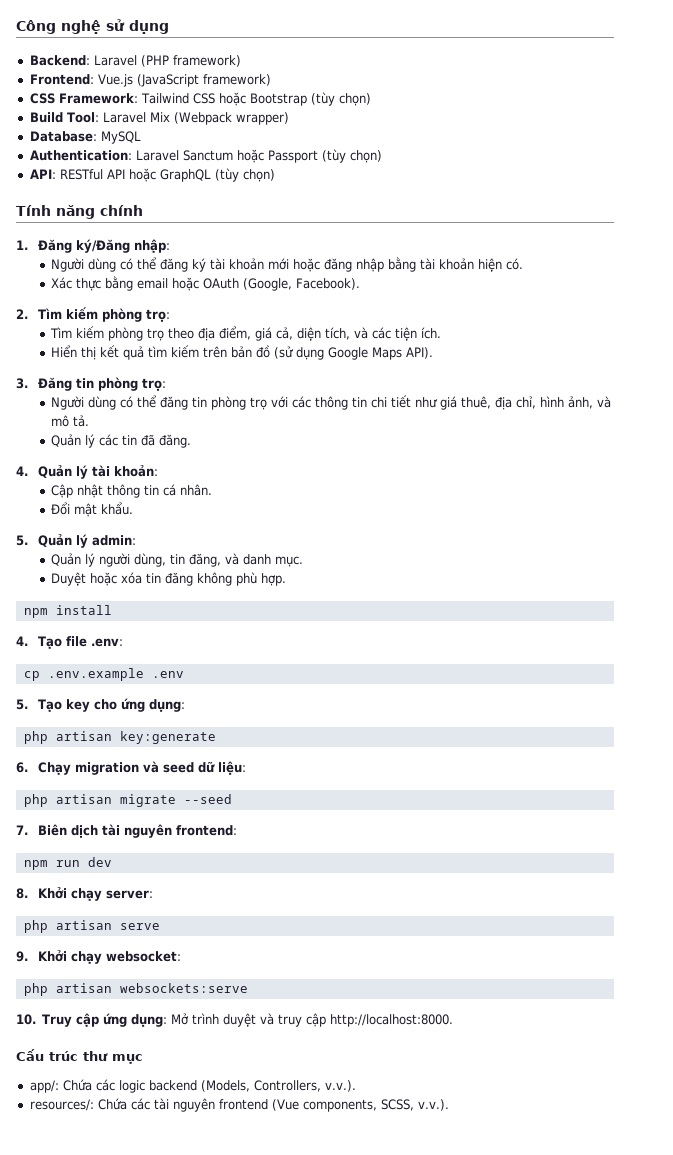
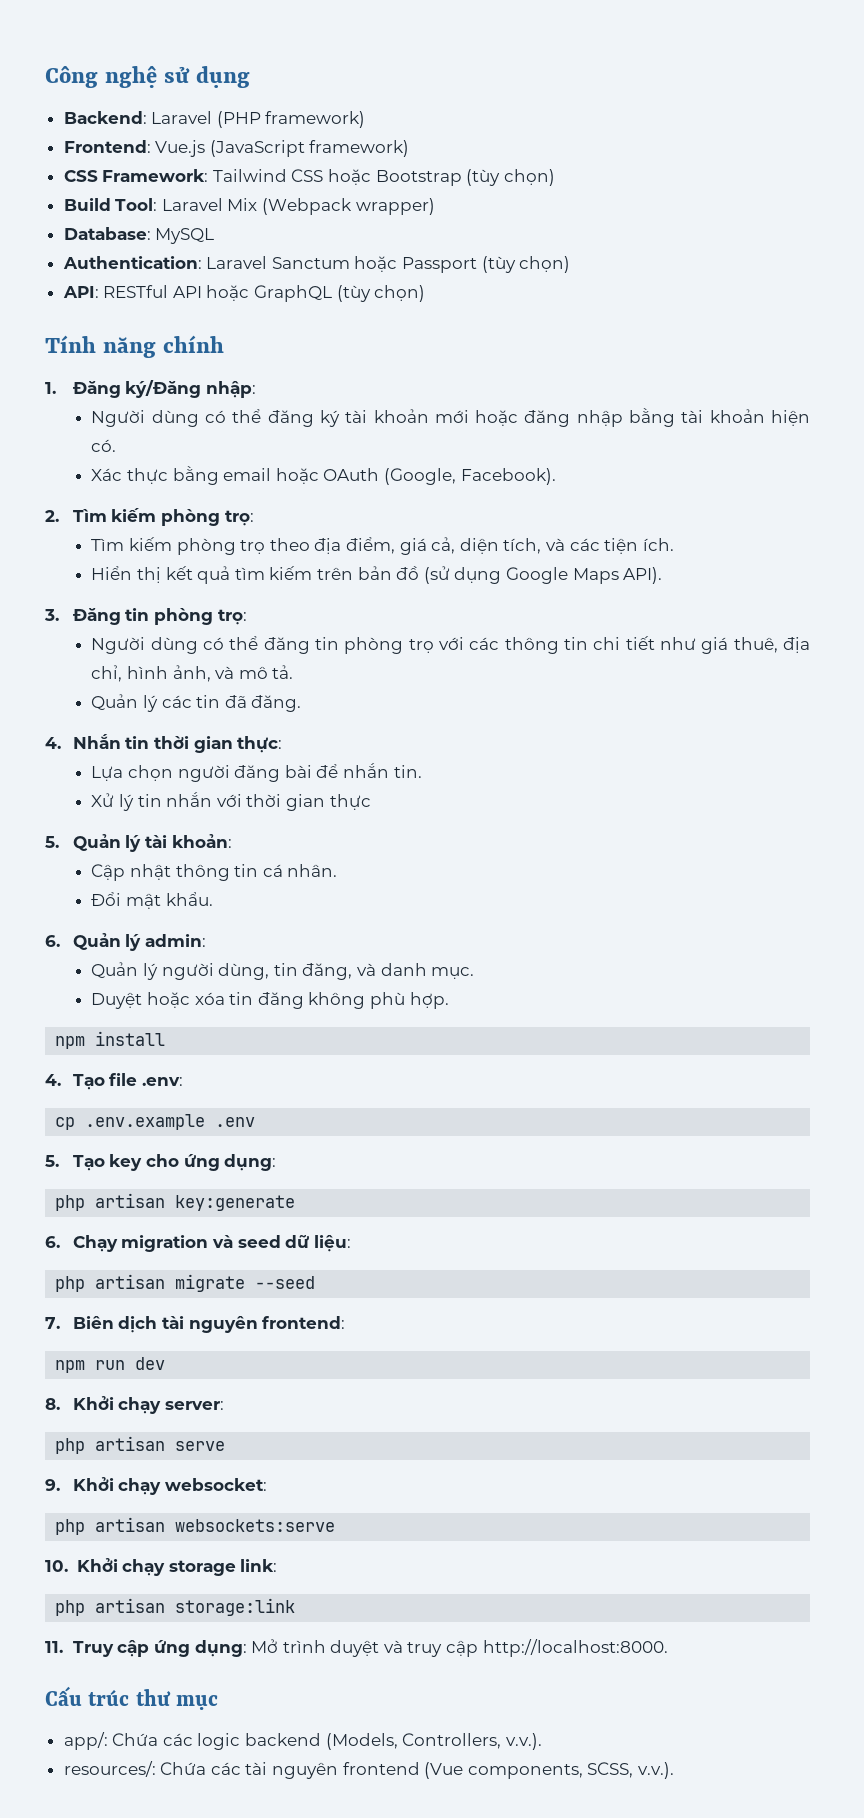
(28, 471) none -> [72,734,283,753] [91,763,422,782] [91,792,371,811] [45,836,59,848] Nhắn tin thời gian thực: // Lựa chọn người đăng bài để nhắn tin. // Xử lý tin nhắn với thời gian thực // 5.
[16,535,28,546] 5. -> [45,935,60,947] 6.
(36, 1019) none -> [76,1558,278,1576] [55,1598,296,1616] [45,1641,63,1653] Khởi chạy storage link: // php artisan storage:link // 11.

